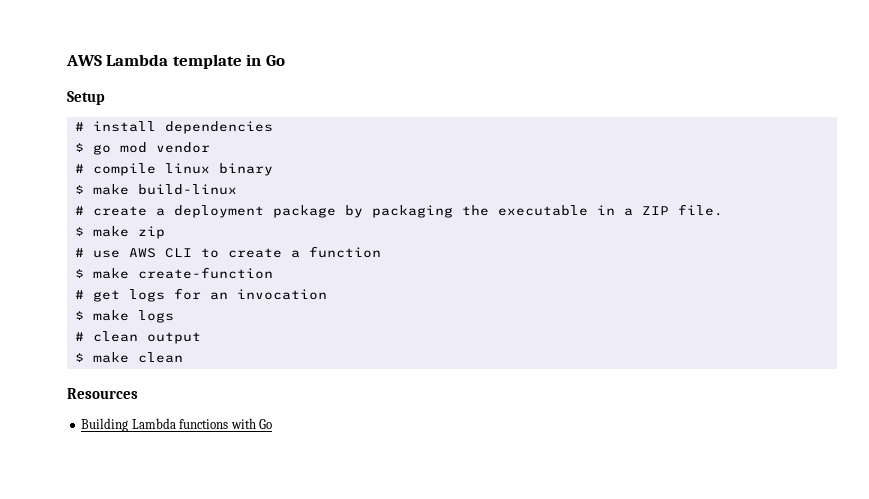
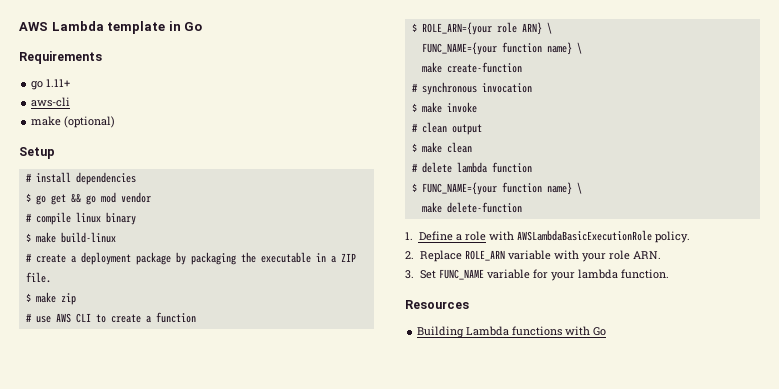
(285, 60) none -> [19,51,102,64] [31,79,71,90] [31,97,71,107] [31,116,116,128] // Requirements // go 1.11+ // aws-cli // make (optional)
(111, 149) none -> [50,193,96,205] get && go
(84, 273) none -> [421,22,552,35] [421,42,582,55] ROLE_ARN={your role ARN} \ // FUNC_NAME={your function name} \ //
[92,288,228,302] get logs for an -> [421,82,477,95] synchronous
[137,310,174,323] logs -> [446,102,477,113] invoke
(183, 357) none -> [411,162,532,173] [411,182,582,195] [421,202,522,213] [405,230,690,243] [405,250,661,262] [405,269,669,281] // # delete lambda function // $ FUNC_NAME={your function name} \ // make delete-function // 1. Define a role with AWSLambdaBasicExecutionRole policy. // 2. Replace ROLE_ARN variable with your role ARN. // 3. Set FUNC_NAME variable for your lambda function.

